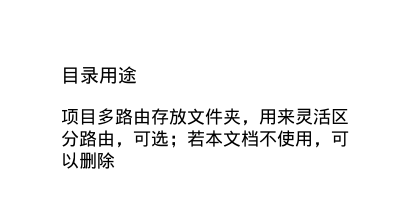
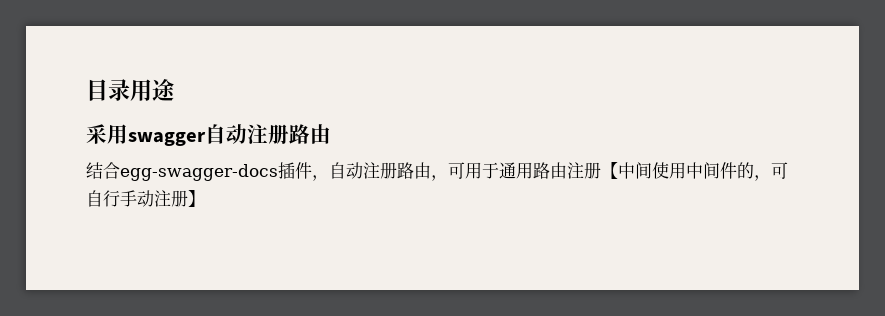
[61,108,349,126] [61,130,349,148] [61,152,115,169] 项目多路由存放文件夹，用来灵活区分路由，可选；若本文档不使用，可以删除 -> [86,124,331,146] [86,162,788,181] [86,190,205,207] 采用swagger自动注册路由 // 结合egg-swagger-docs插件，自动注册路由，可用于通用路由注册【中间使用中间件的，可自行手动注册】

